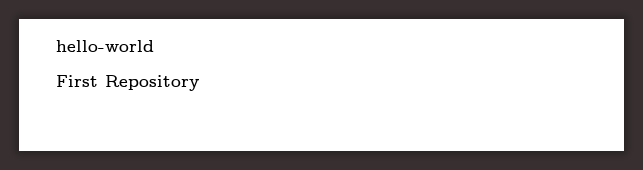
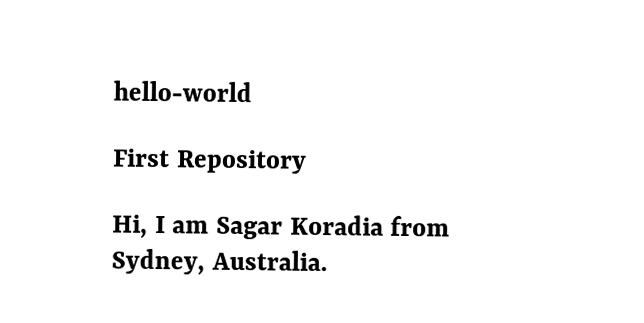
(199, 83) none -> [112,214,451,240] [111,248,328,276] // Hi, I am Sagar Koradia from Sydney, Australia.

